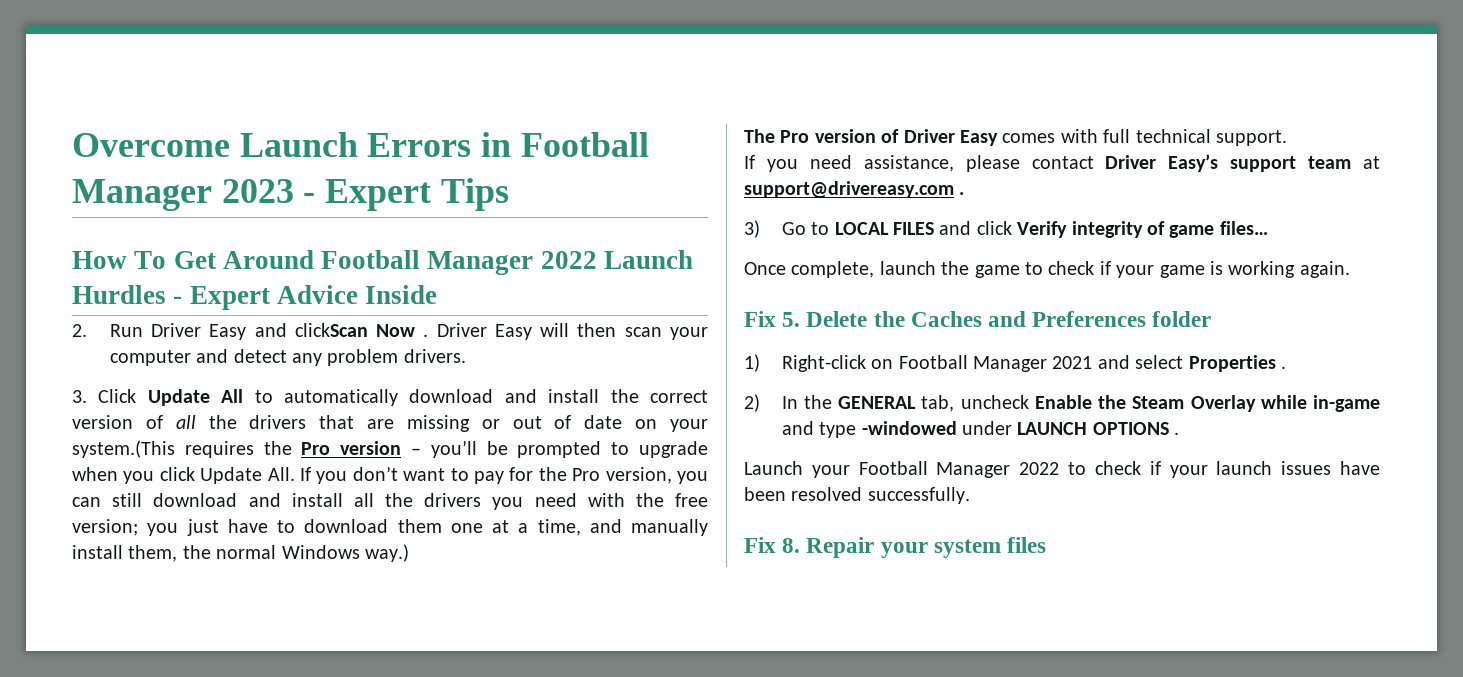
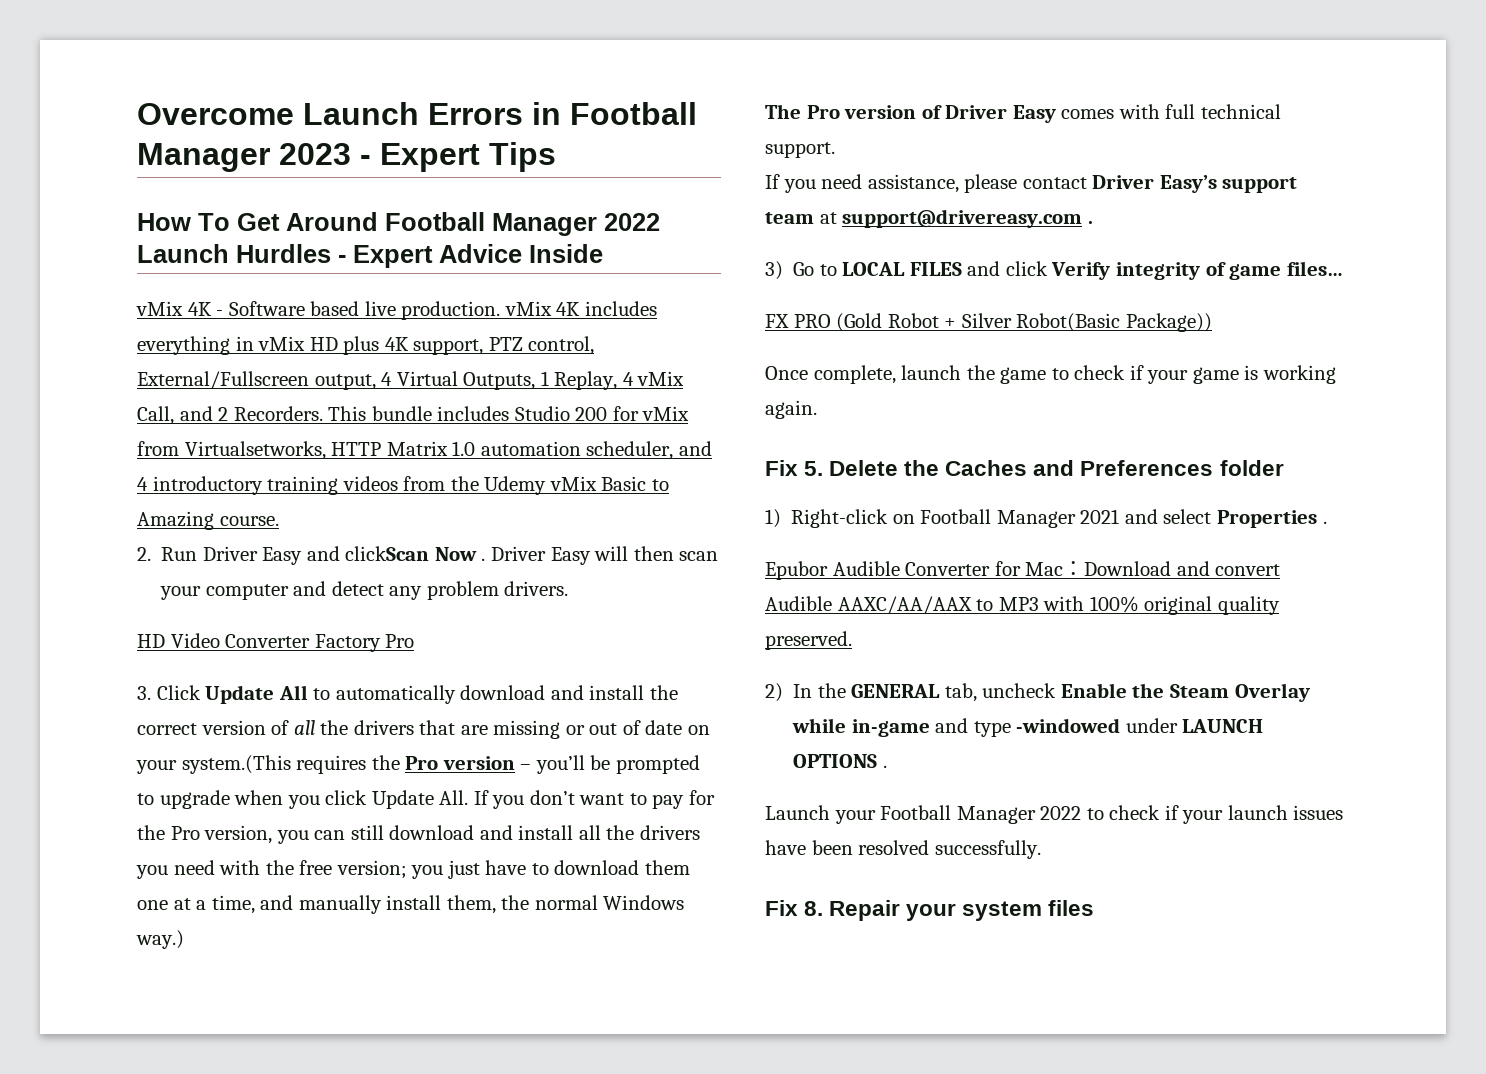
(438, 294) none -> [136,301,657,320] [137,336,595,355] [137,371,685,390] [137,406,690,425] [137,441,712,460] [137,476,669,495] [137,511,279,530] // vMix 4K - Software based live production. vMix 4K includes everything in vMix HD plus 4K support, PTZ control, External/Fullscreen output, 4 Virtual Outputs, 1 Replay, 4 vMix Call, and 2 Recorders. This bundle includes Studio 200 for vMix from Virtualsetworks, HTTP Matrix 1.0 automation scheduler, and 4 introductory training videos from the Udemy vMix Basic to Amazing course.
(466, 356) none -> [137,633,415,652] // HD Video Converter Factory Pro
(1268, 228) none -> [765,313,1212,332] // FX PRO (Gold Robot + Silver Robot(Basic Package))
(1286, 367) none -> [765,561,1281,580] [765,596,1280,615] [765,631,852,650] // Epubor Audible Converter for Mac：Download and convert Audible AAXC/AA/AAX to MP3 with 100% original quality preserved.

